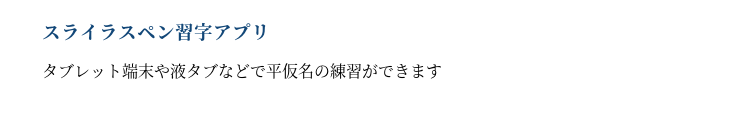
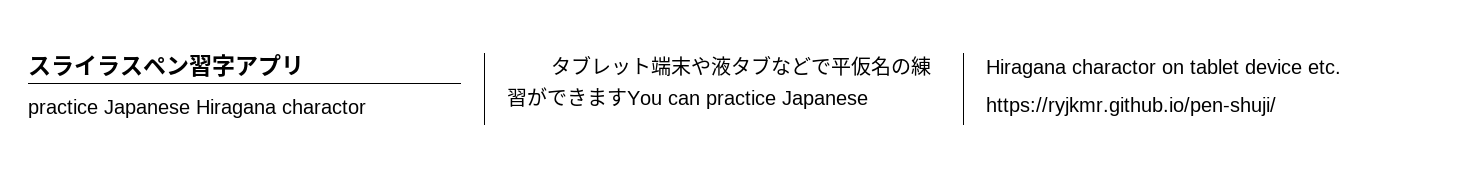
(270, 32) none -> [28,99,366,118] // practice Japanese Hiragana charactor
(442, 71) none -> [627,90,868,109] [986,59,1341,78] [986,97,1276,116] You can practice Japanese Hiragana charactor on tablet device etc. // https://ryjkmr.github.io/pen-shuji/

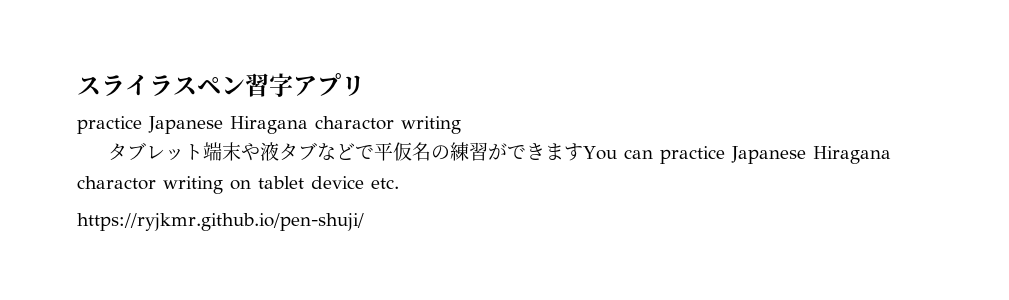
(366, 106) none -> [401,116,461,134] writing
(1156, 66) none -> [163,176,223,194] writing

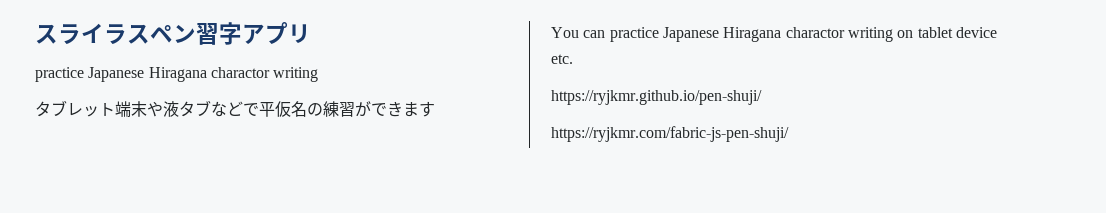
(584, 152) none -> (435, 109) //
(364, 222) none -> [551,126,789,142] // https://ryjkmr.com/fabric-js-pen-shuji/

